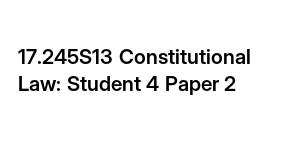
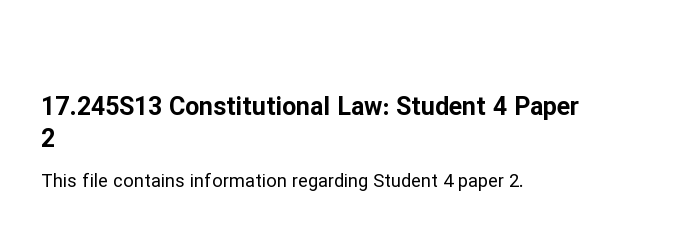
(237, 83) none -> [41,172,523,191] // This file contains information regarding Student 4 paper 2.

